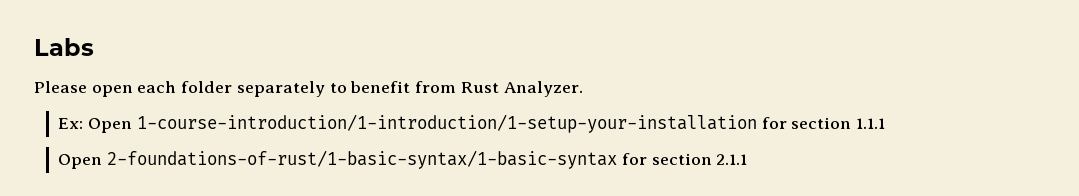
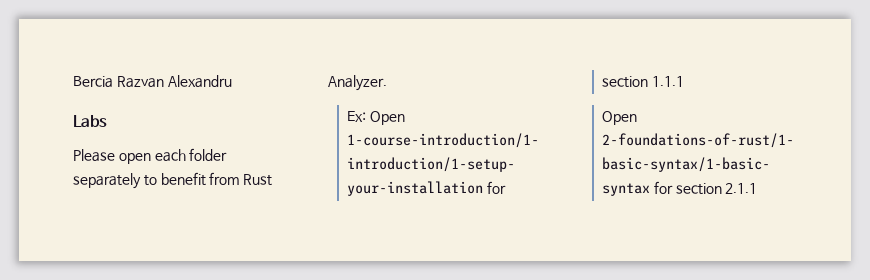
(34, 47) none -> [73,75,232,88] Bercia Razvan Alexandru //

